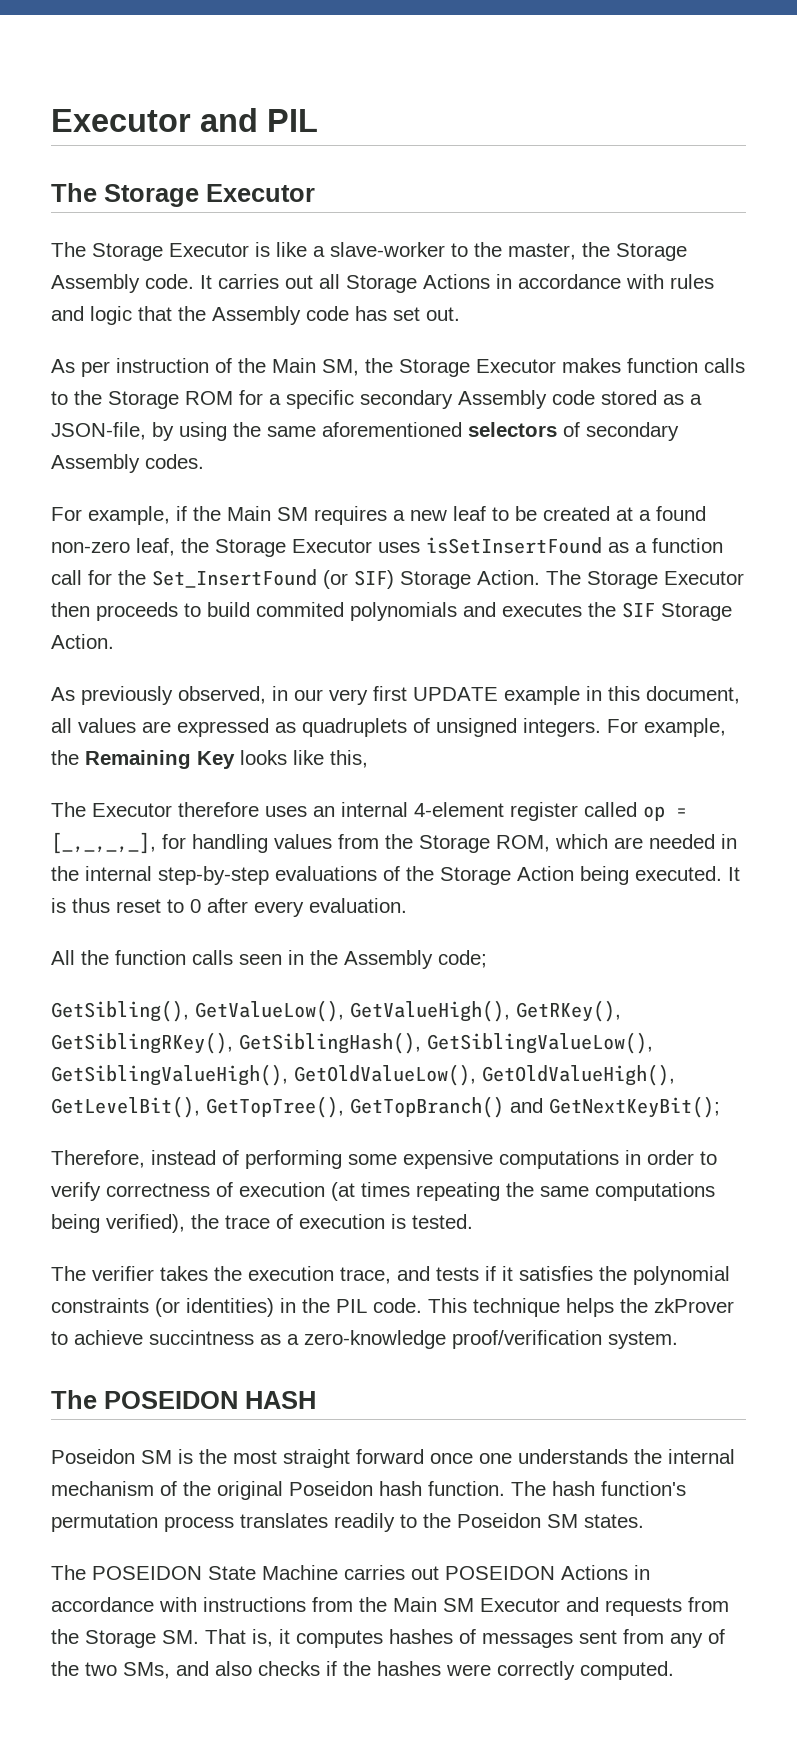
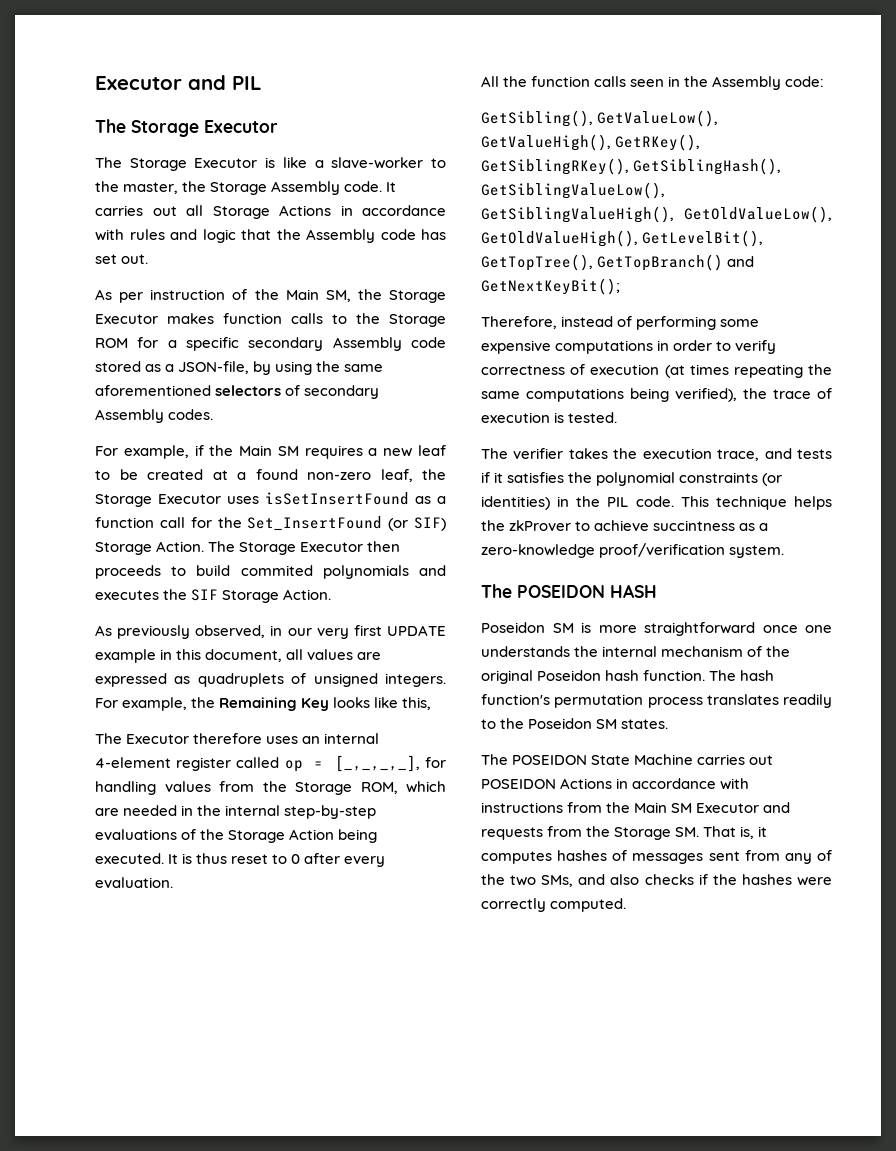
[438,950,487,968] code; -> [785,76,825,87] code:
[199,1449,424,1468] the most straight forward -> [598,622,755,636] more straightforward

